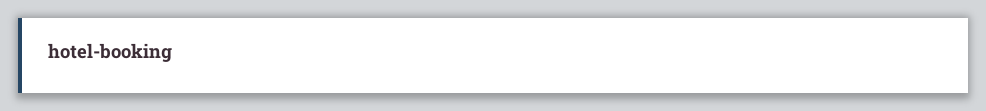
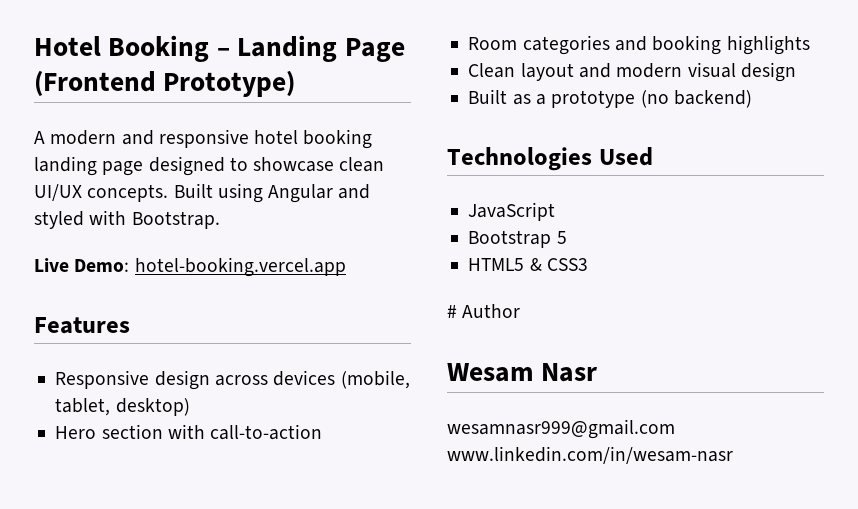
[48,43,172,62] hotel-booking -> [34,35,405,62] [34,70,296,97] [34,129,373,149] [34,156,385,176] [34,183,371,203] [34,210,220,229] [34,257,346,277] [34,317,130,334] [55,370,410,390] [55,398,190,416] [55,424,323,440] [468,35,810,55] [468,62,796,82] [468,89,752,108] [447,147,653,171] [468,202,556,221] [468,230,567,248] [468,258,588,271] [447,304,521,318] [447,363,598,382] [447,419,675,439] [447,446,733,464] Hotel Booking – Landing Page (Frontend Prototype) // A modern and responsive hotel booking landing page designed to showcase clean UI/UX concepts. Built using Angular and styled with Bootstrap. // Live Demo: hotel-booking.vercel.app // Features // Responsive design across devices (mobile, tablet, desktop) // Hero section with call-to-action // Room categories and booking highlights // Clean layout and modern visual design // Built as a prototype (no backend) // Technologies Used // JavaScript // Bootstrap 5 // HTML5 & CSS3 // # Author // Wesam Nasr // wesamnasr999@gmail.com www.linkedin.com/in/wesam-nasr

